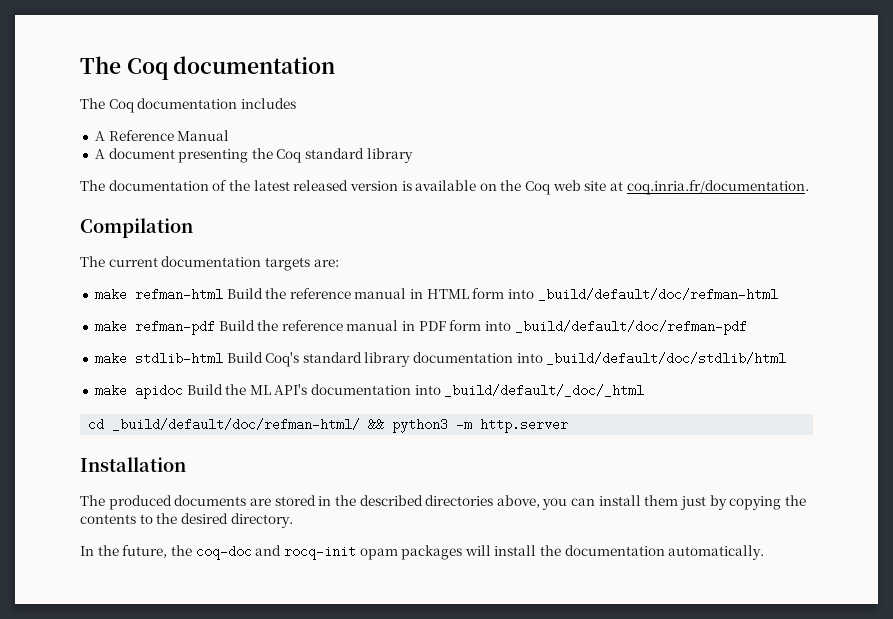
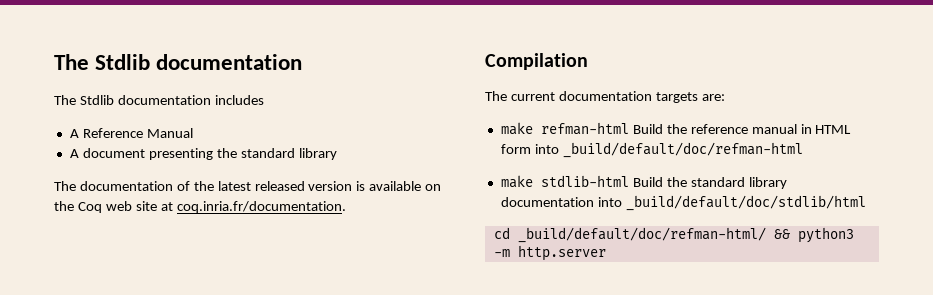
[80,56,169,80] The Coq -> [54,54,151,70] The Stdlib
[108,99,135,113] Coq -> [79,95,114,105] Stdlib
[276,149,303,163] Coq -> (237, 153) none
[134,320,747,335] [94,352,300,367] refman-pdf Build the reference manual in PDF form into _build/default/doc/refman-pdf // make stdlib-html Build Coq's -> [540,175,687,187] stdlib-html Build the
[94,384,645,399] // make apidoc Build the ML API's documentation into _build/default/_doc/_html -> (866, 203) none
[80,457,186,472] [80,495,806,510] [80,513,293,528] [80,545,765,560] // Installation // The produced documents are stored in the described directories above, you can install them just by copying the contents to the desired directory. // In the future, the coq-doc and rocq-init opam packages will install the documentation automatically. -> (606, 253) none

